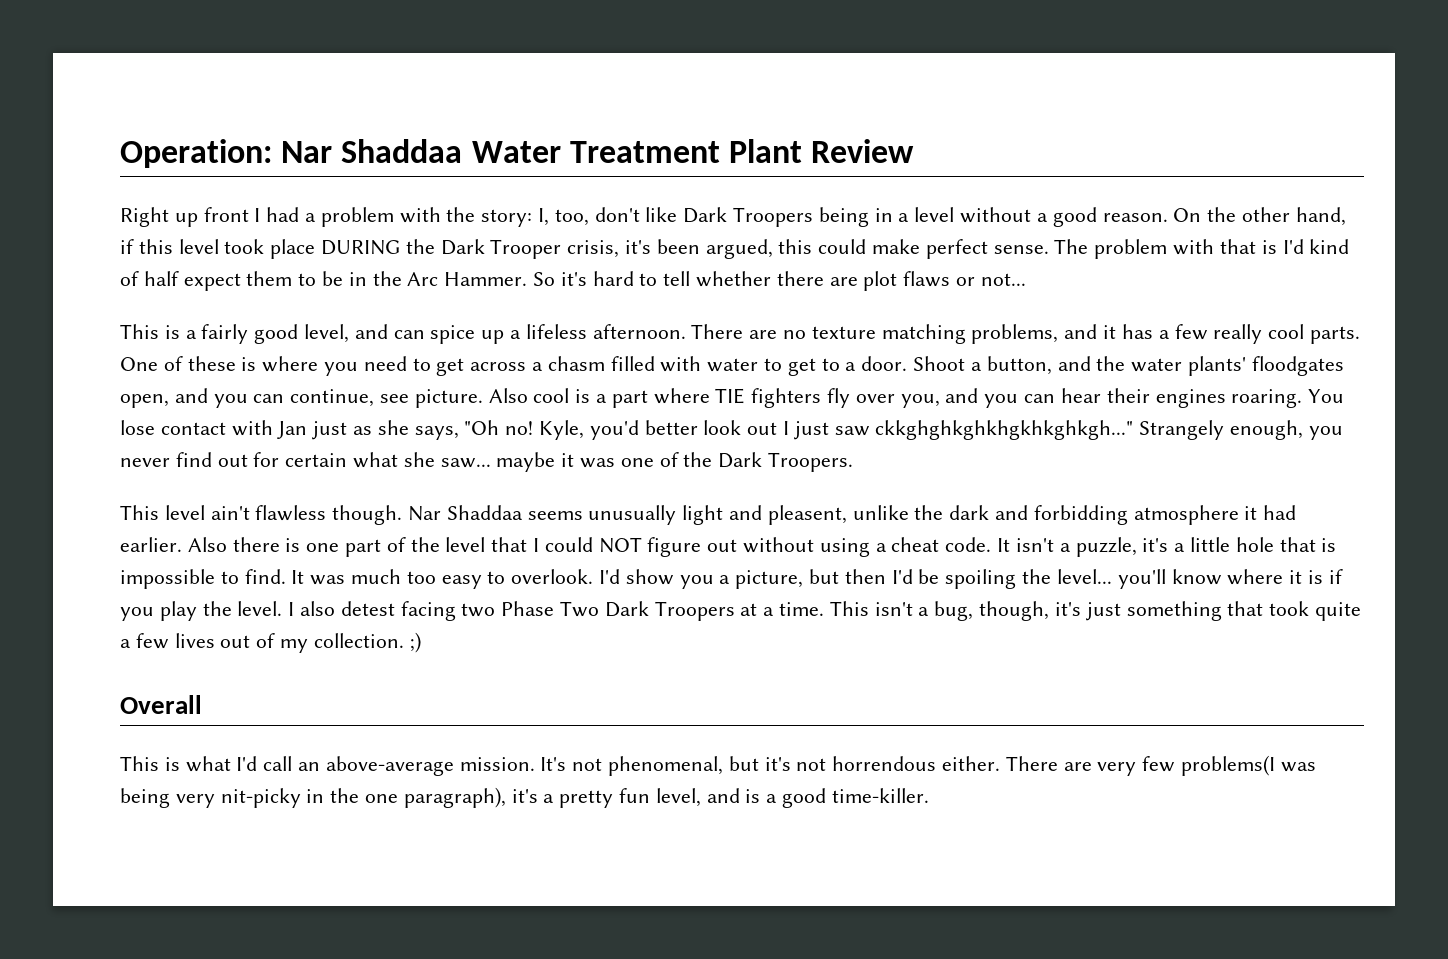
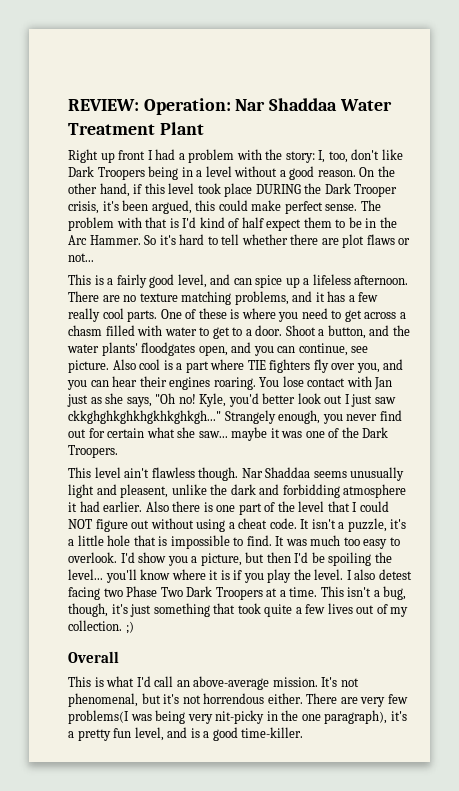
(120, 153) none -> [68,99,139,111] REVIEW:
[811,139,915,163] Review -> (204, 128) none

